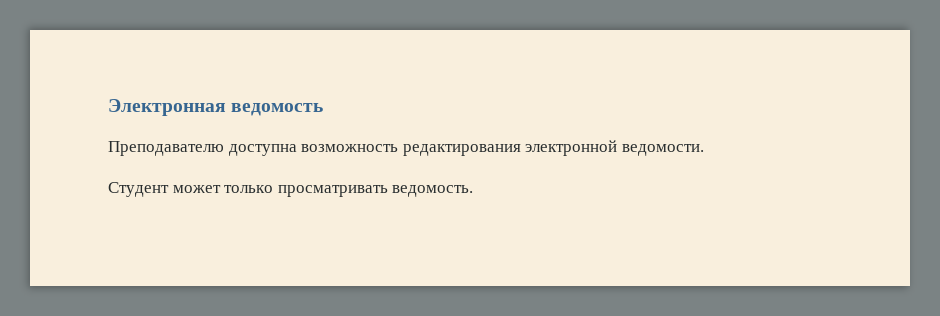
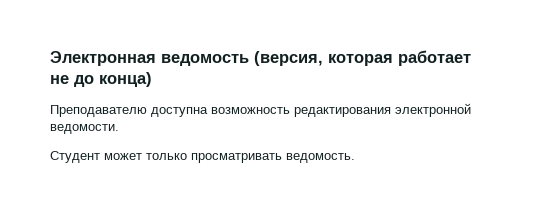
(324, 109) none -> [254,50,471,66] [50,72,152,87] (версия, которая работает не до конца)

